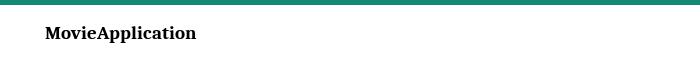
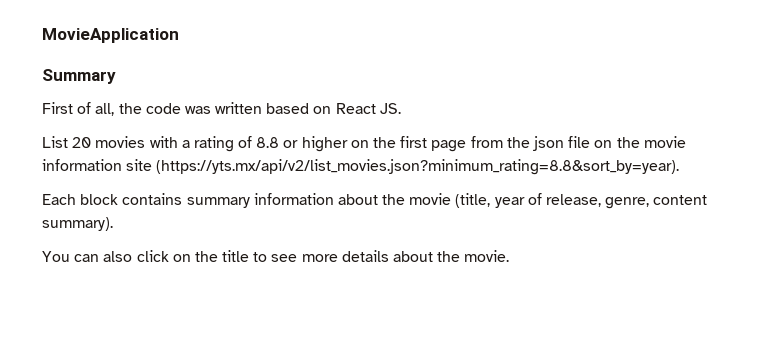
(197, 34) none -> [42,69,116,84] [42,102,401,116] [42,136,686,152] [42,159,680,175] [42,193,708,209] [42,217,113,231] [42,250,510,262] // Summary // First of all, the code was written based on React JS. // List 20 movies with a rating of 8.8 or higher on the first page from the json file on the movie information site (https://yts.mx/api/v2/list_movies.json?minimum_rating=8.8&sort_by=year). // Each block contains summary information about the movie (title, year of release, genre, content summary). // You can also click on the title to see more details about the movie.

